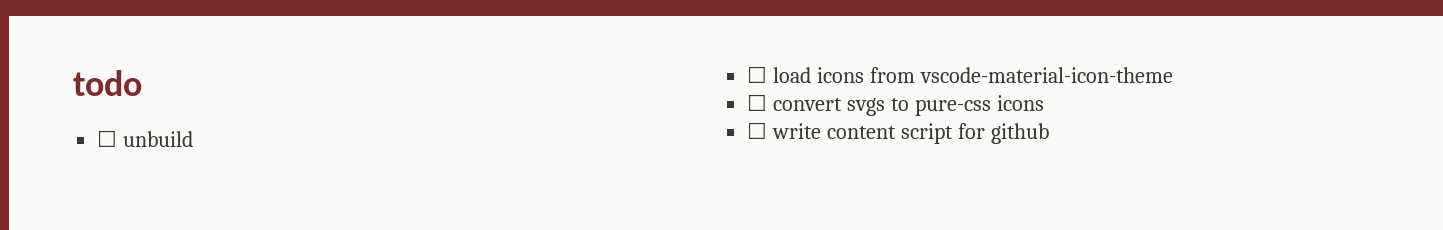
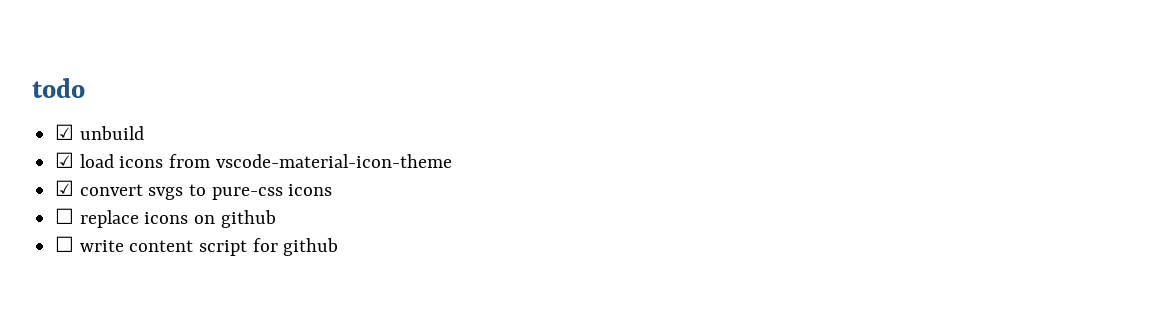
[97,130,118,147] ☐ -> [55,124,75,140] ☑
[747,66,768,83] ☐ -> [55,152,75,168] ☑
[747,94,768,111] ☐ -> [55,180,75,196] ☑
(1044, 103) none -> [55,208,276,228] // ☐ replace icons on github

